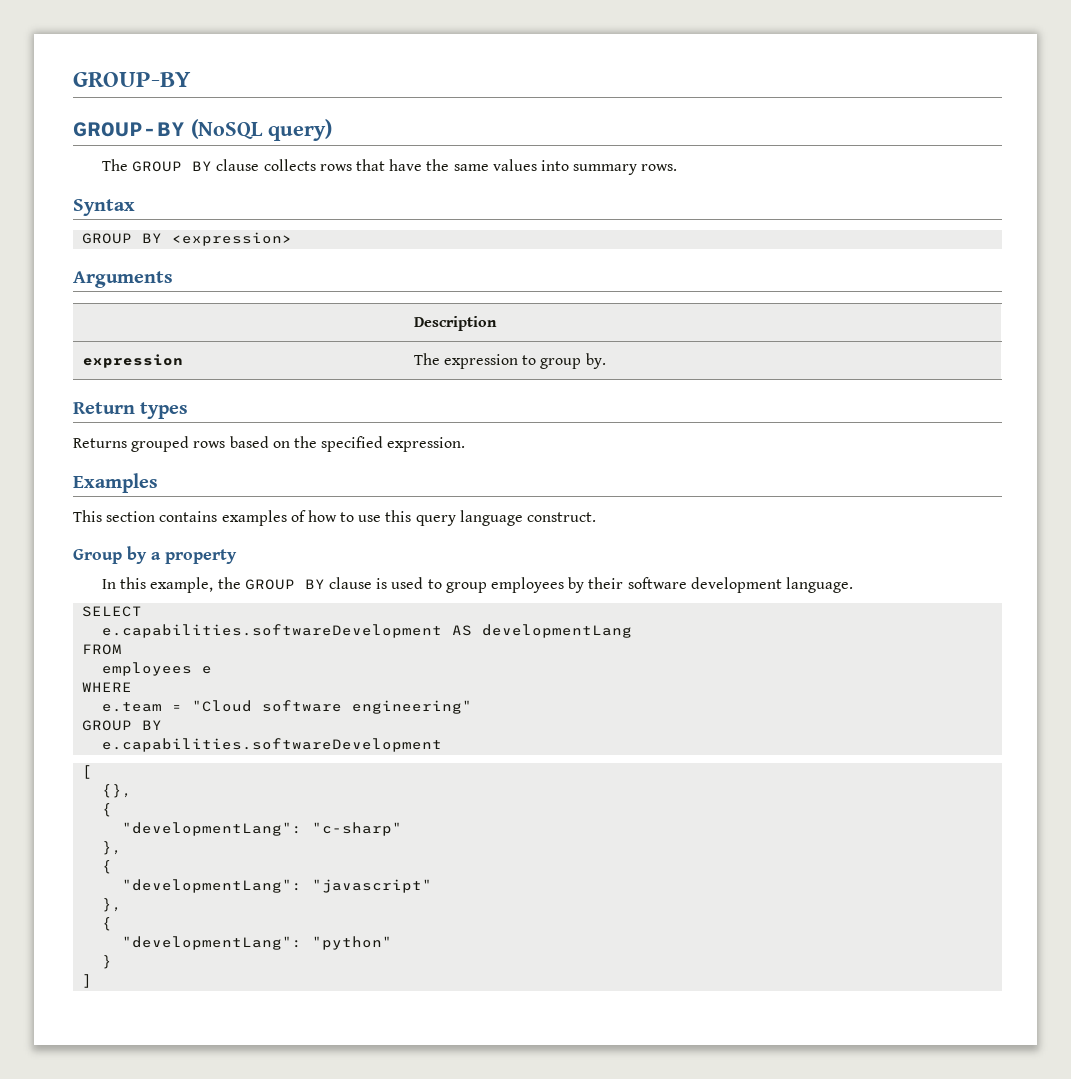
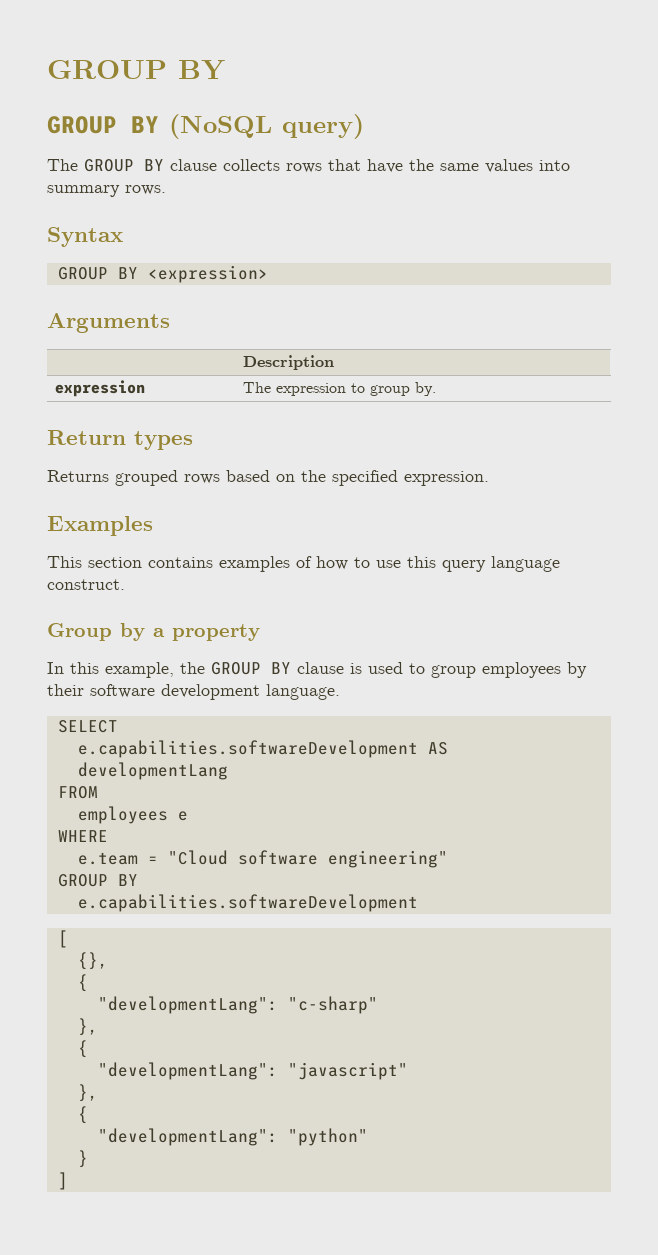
[73,72,191,87] [73,122,185,137] GROUP-BY // GROUP-BY -> [47,60,225,80] [47,116,159,134] GROUP BY // GROUP BY

